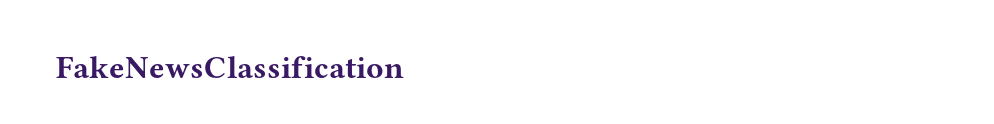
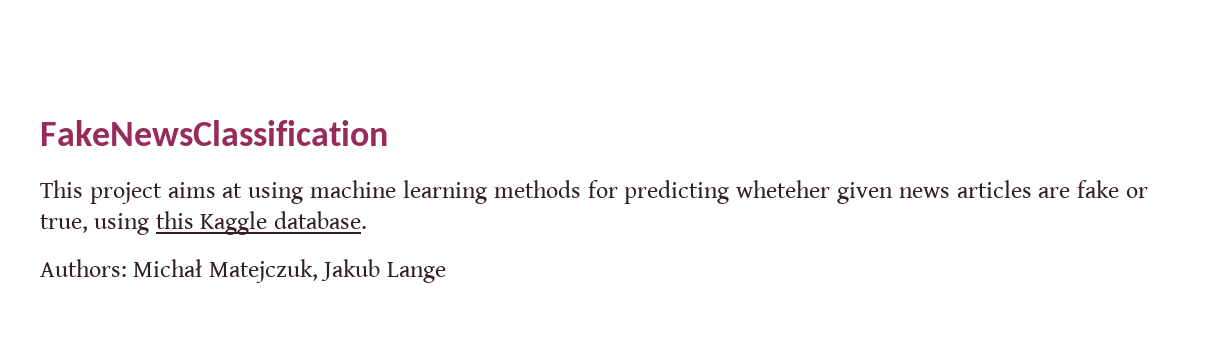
(404, 67) none -> [40,180,1148,204] [40,211,367,235] [40,259,446,283] // This project aims at using machine learning methods for predicting wheteher given news articles are fake or true, using this Kaggle database. // Authors: Michał Matejczuk, Jakub Lange

